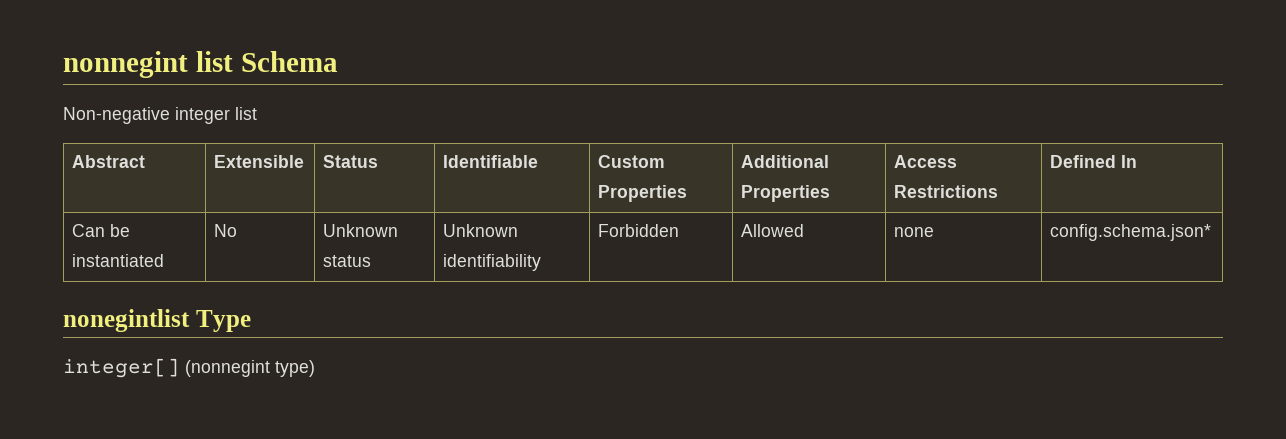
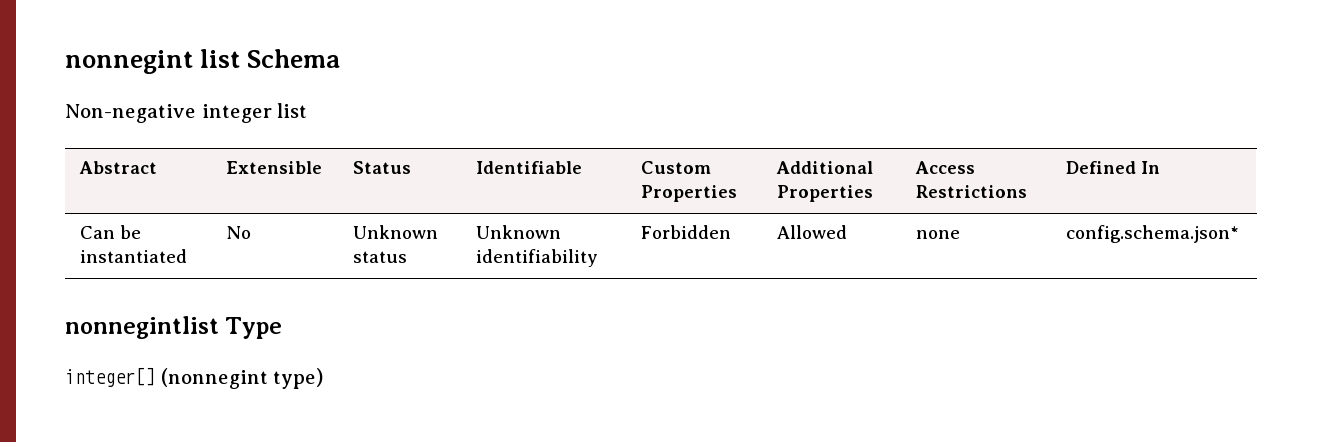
[63,309,190,332] nonegintlist -> [65,316,219,339] nonnegintlist

